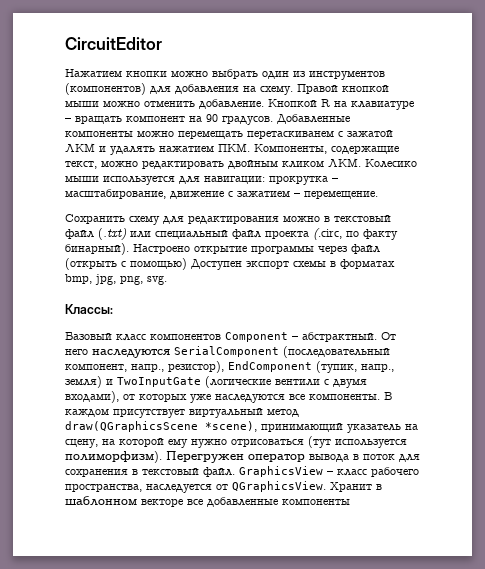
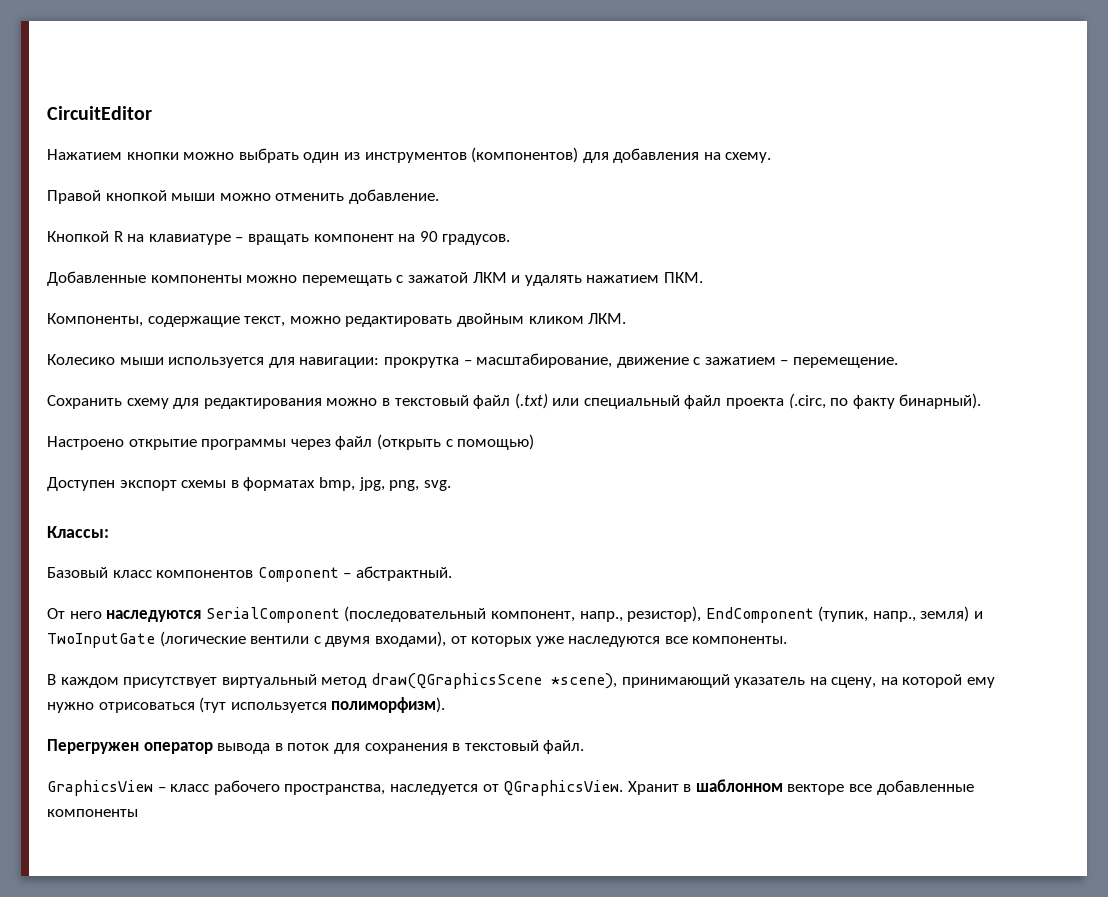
(293, 90) none -> (772, 157) //
(264, 104) none -> (439, 196) //
(273, 120) none -> (511, 239) //
[247,130,334,139] перетаскиванем -> (392, 280) none
(250, 147) none -> (703, 277) //
(361, 162) none -> (627, 318) //
(129, 249) none -> (982, 401) //
(187, 264) none -> (535, 442) //
(377, 337) none -> (452, 573) //
(380, 396) none -> (788, 640) //
(162, 457) none -> (446, 705) //
(235, 472) none -> (585, 747) //

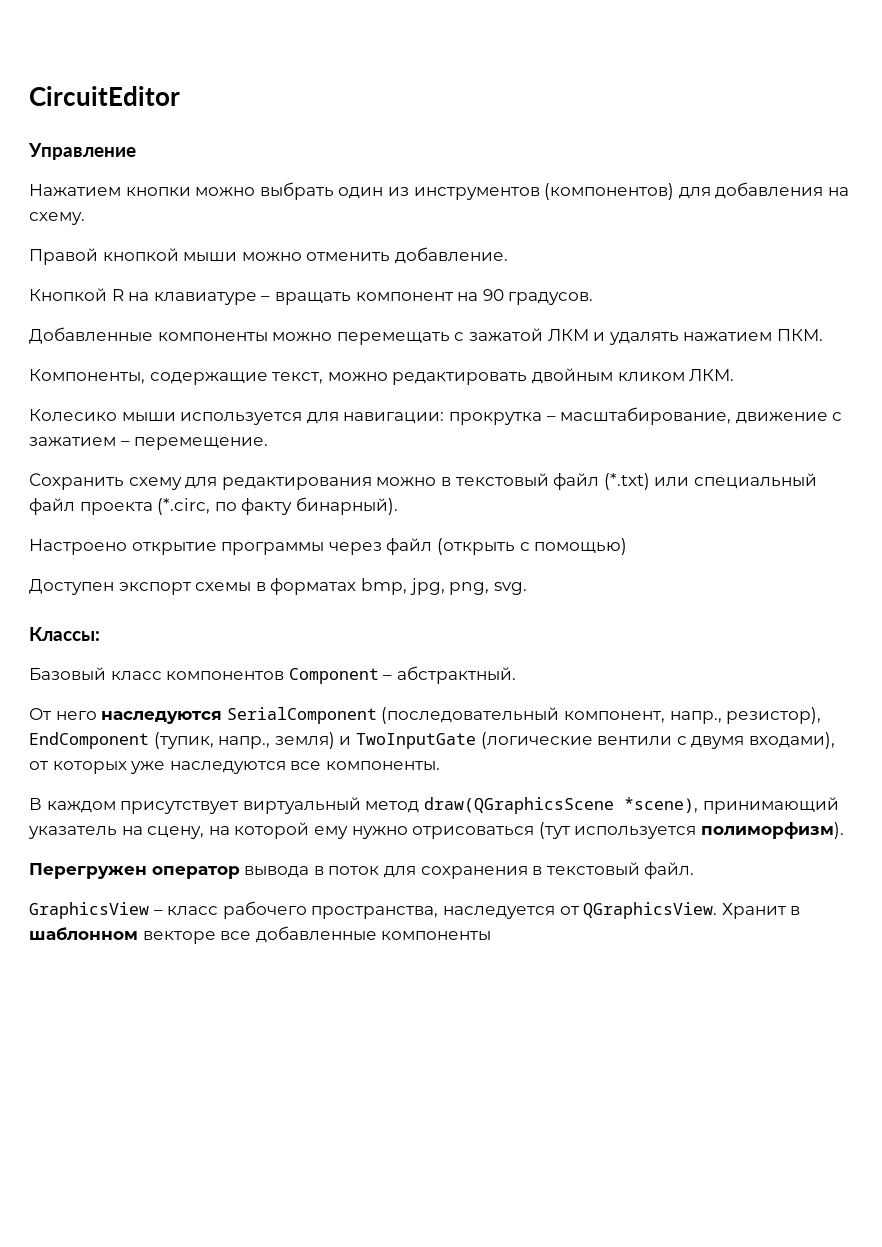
(152, 113) none -> [28,143,136,160] // Управление
[514,393,548,409] (.txt) -> [603,473,650,490] (*.txt)
[788,393,826,409] (.circ, -> [157,498,211,515] (*.circ,

